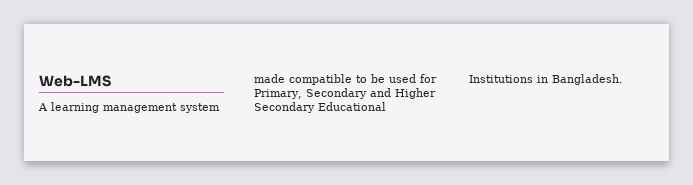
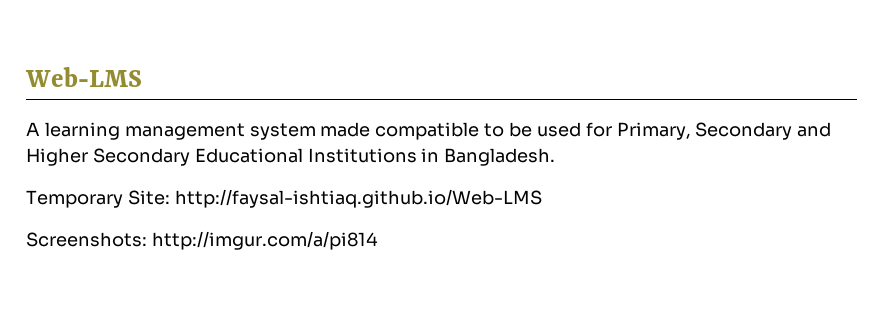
(623, 79) none -> [26,189,542,208] [26,231,378,250] // Temporary Site: http://faysal-ishtiaq.github.io/Web-LMS // Screenshots: http://imgur.com/a/pi814

